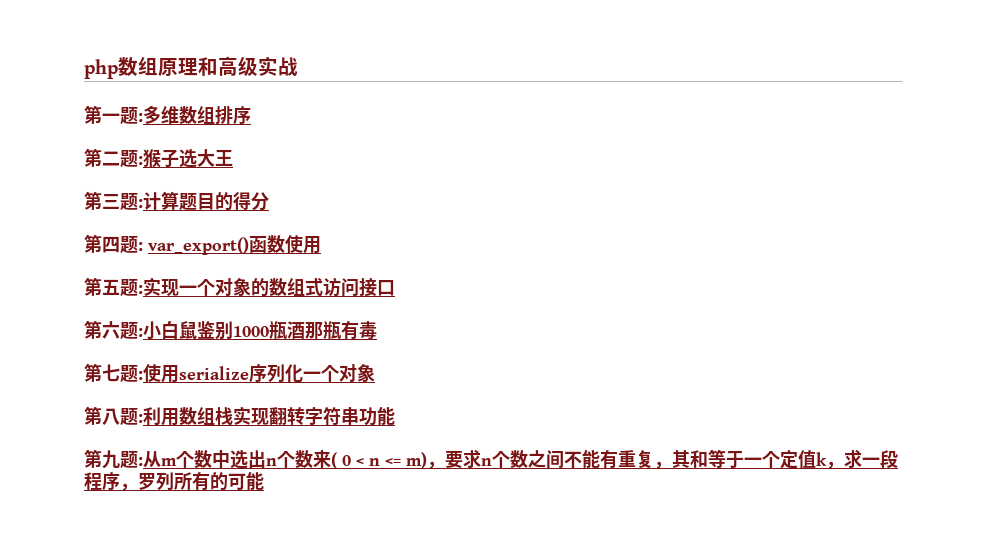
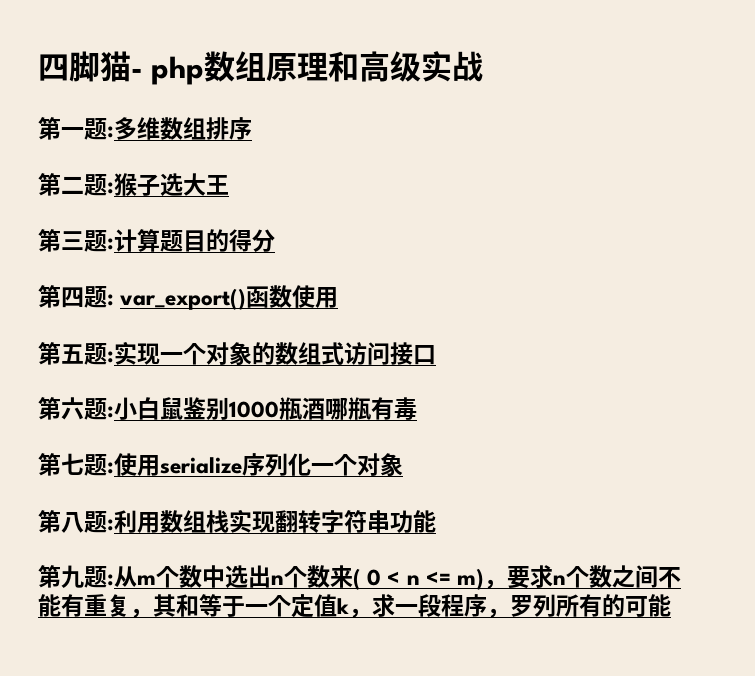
(84, 69) none -> [38,51,143,82] 四脚猫-
[305,321,323,339] 那 -> [325,397,348,420] 哪

